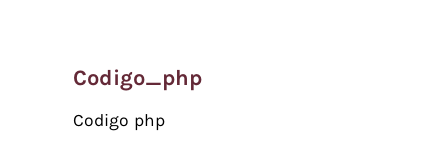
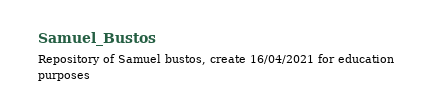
[73,69,202,91] [73,113,165,131] Codigo_php // Codigo php -> [38,32,156,46] [38,54,394,65] [38,73,90,81] Samuel_Bustos // Repository of Samuel bustos, create 16/04/2021 for education purposes

